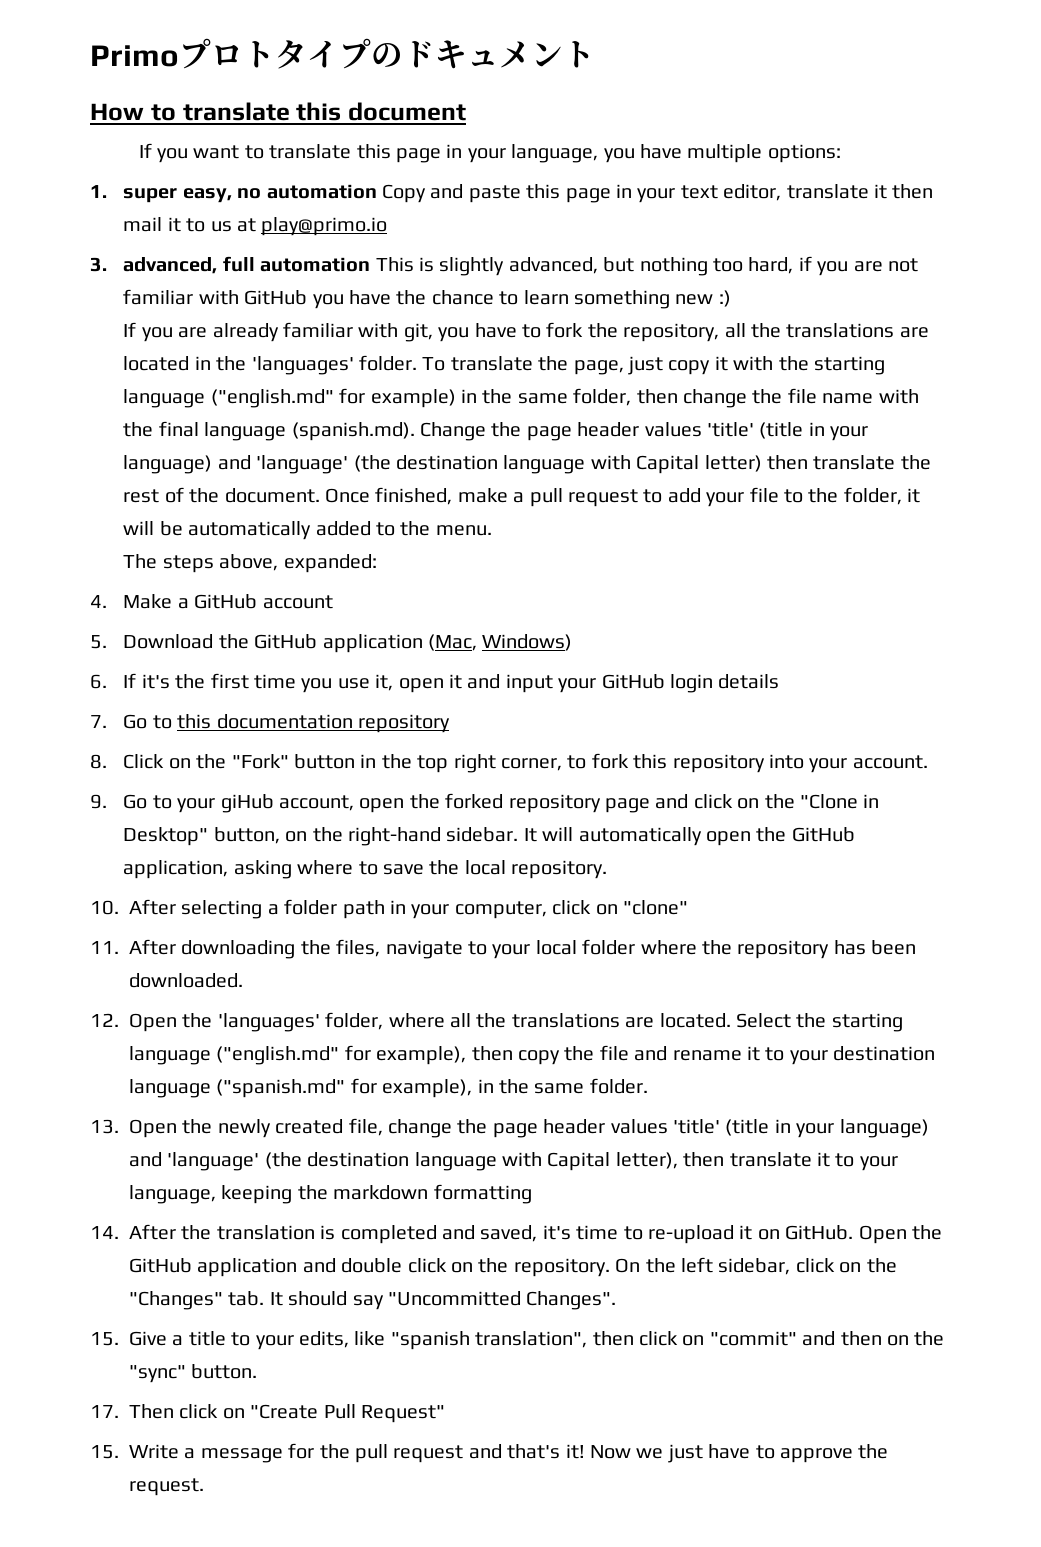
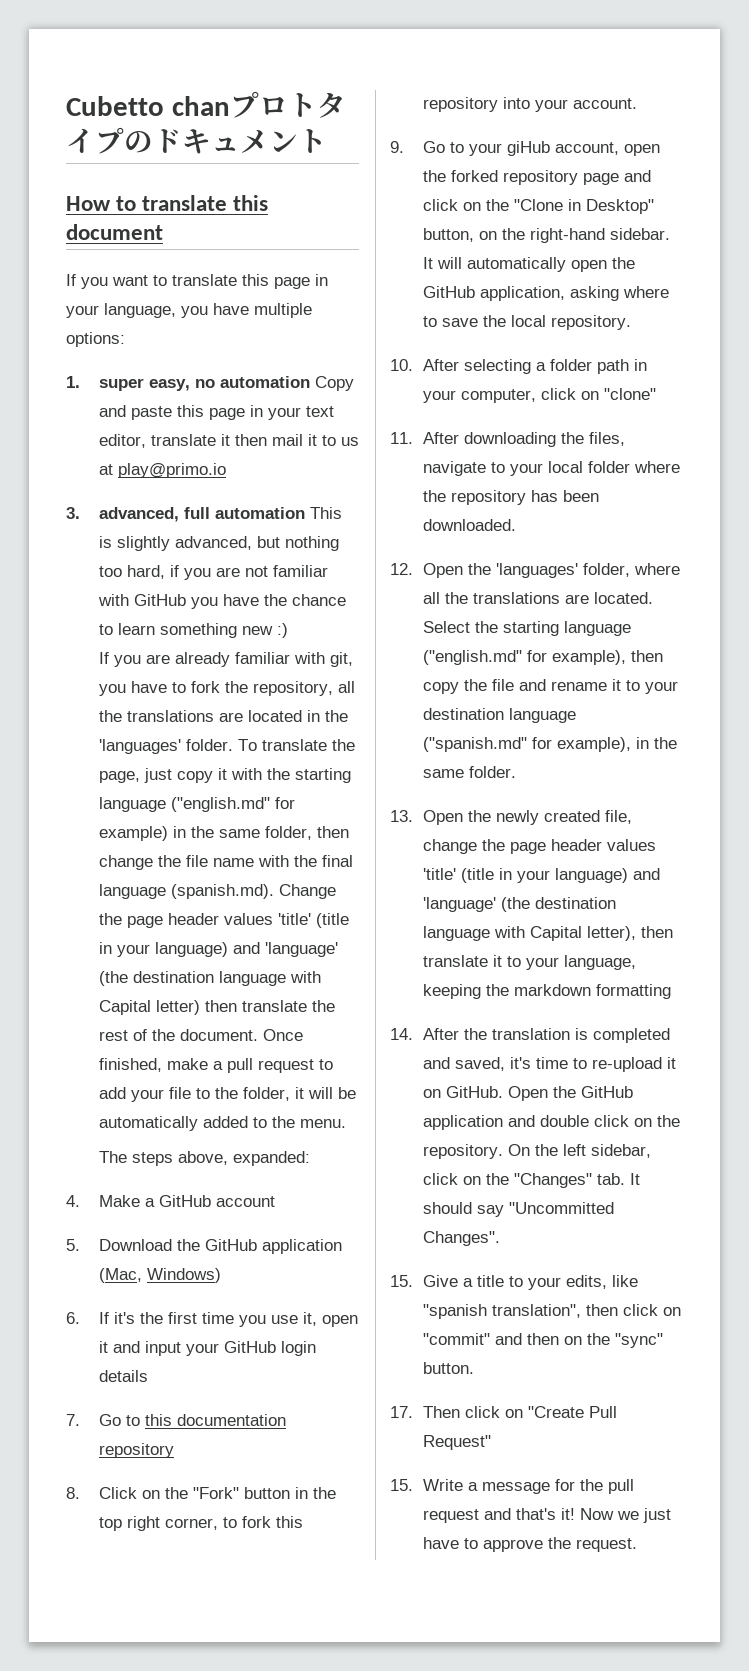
[90,45,179,67] Primo -> [66,96,230,116] Cubetto chan

